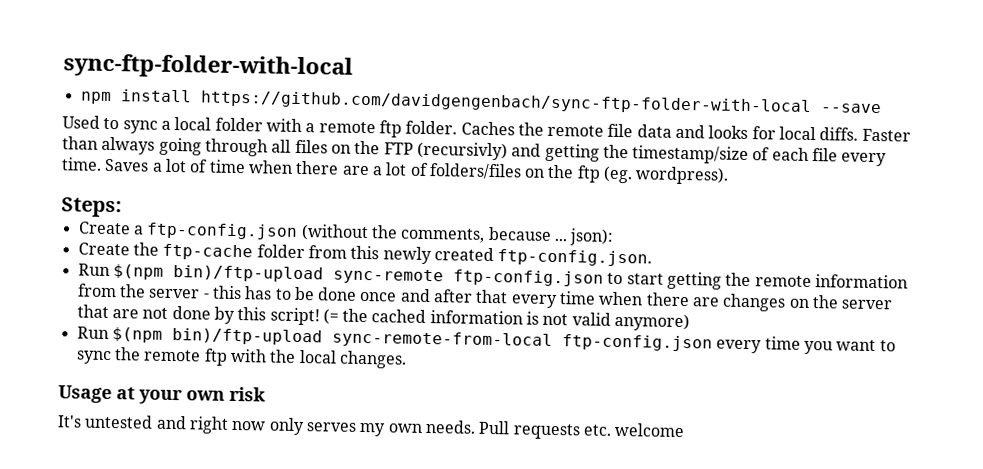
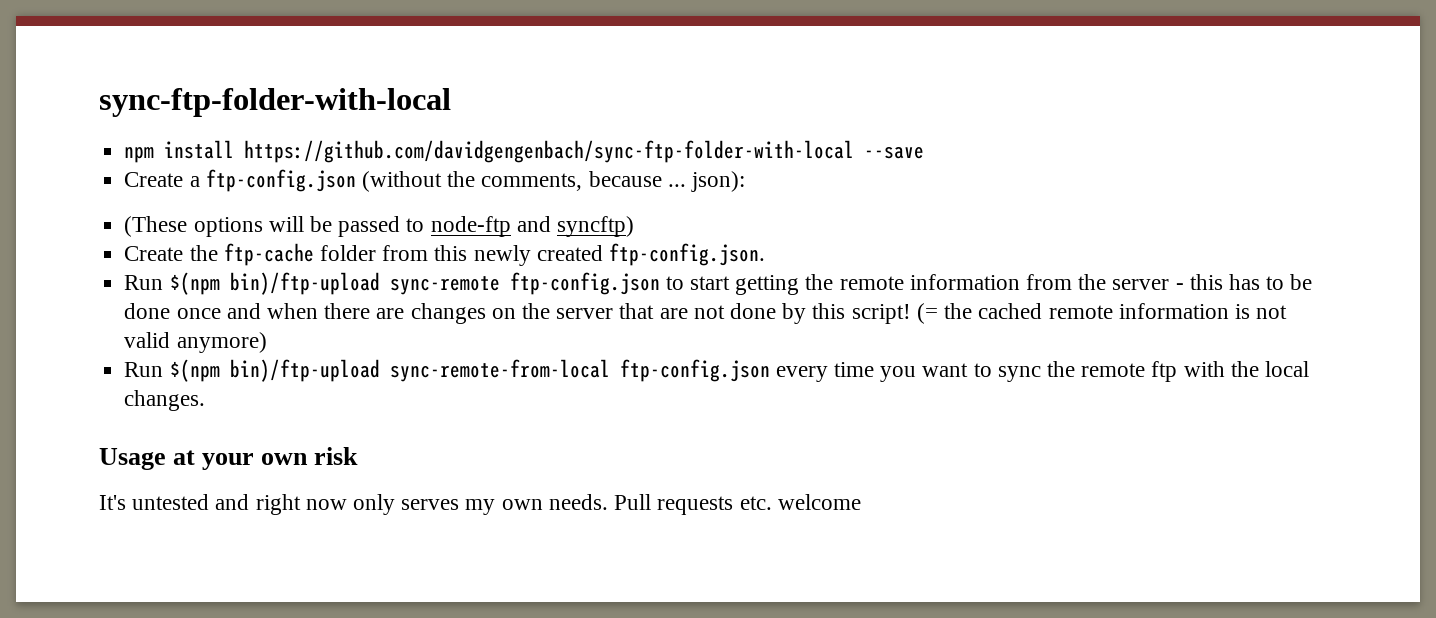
[62,115,911,142] [62,136,888,167] [61,157,730,185] [61,197,122,218] // Used to sync a local folder with a remote ftp folder. Caches the remote file data and looks for local diffs. Faster than always going through all files on the FTP (recursivly) and getting the timestamp/size of each file every time. Saves a lot of time when there are a lot of folders/files on the ftp (eg. wordpress). // Steps: -> (925, 152) none
(615, 237) none -> [124,216,634,237] // (These options will be passed to node-ftp and syncftp)
[433,289,597,309] after that every time -> (261, 311) none
(427, 316) none -> [1048,305,1113,319] remote

